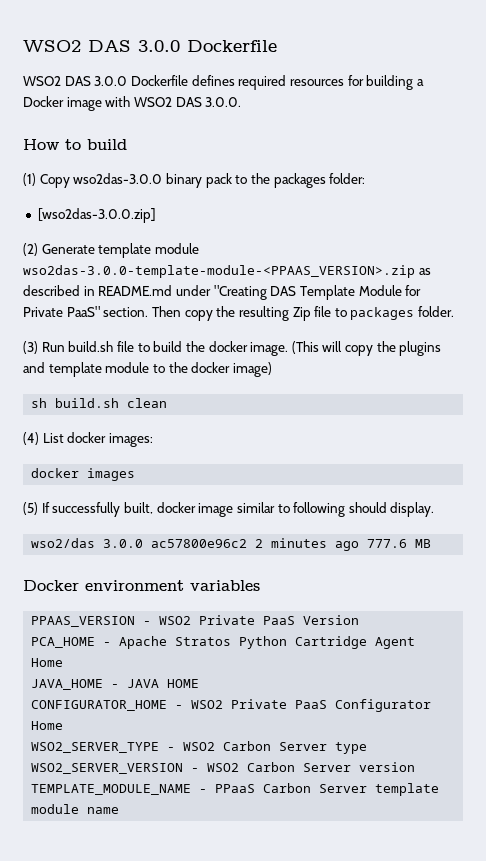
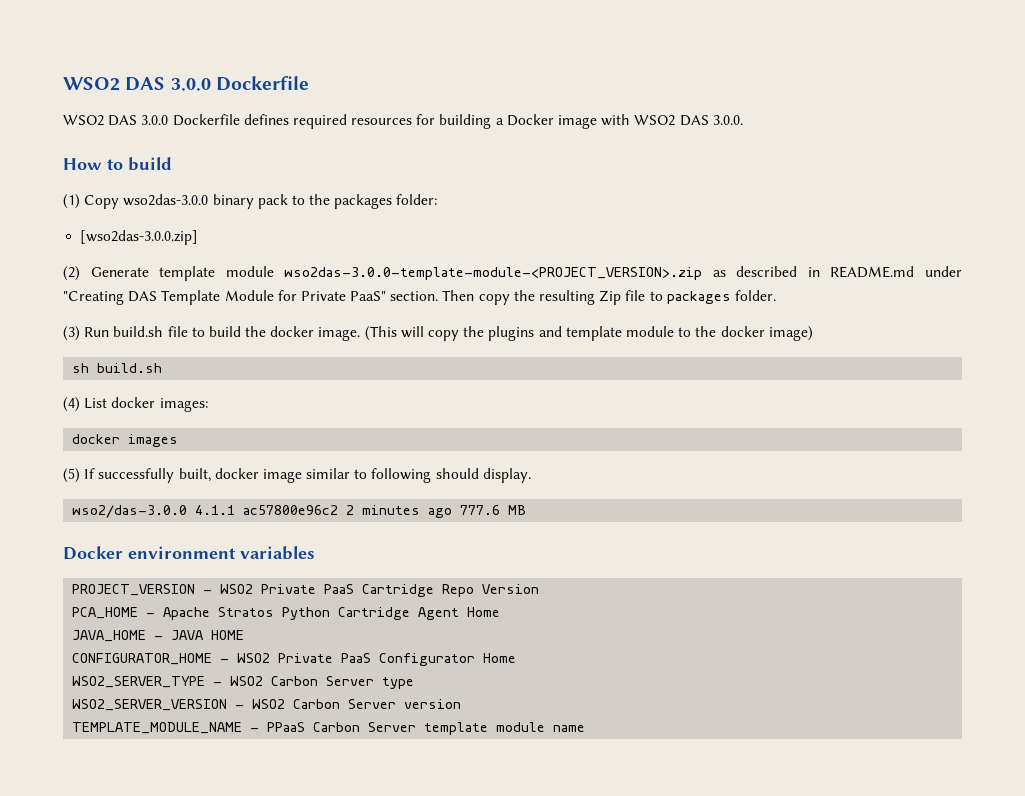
[23,265,415,278] wso2das-3.0.0-template-module-<PPAAS_VERSION>.zip -> [284,267,703,280] wso2das-3.0.0-template-module-<PROJECT_VERSION>.zip
[127,398,168,408] clean -> (163, 368) none
[31,538,144,548] wso2/das 3.0.0 -> [72,505,236,518] wso2/das-3.0.0 4.1.1
[31,615,296,627] PPAAS_VERSION - WSO2 Private PaaS -> [72,584,475,597] PROJECT_VERSION - WSO2 Private PaaS Cartridge Repo

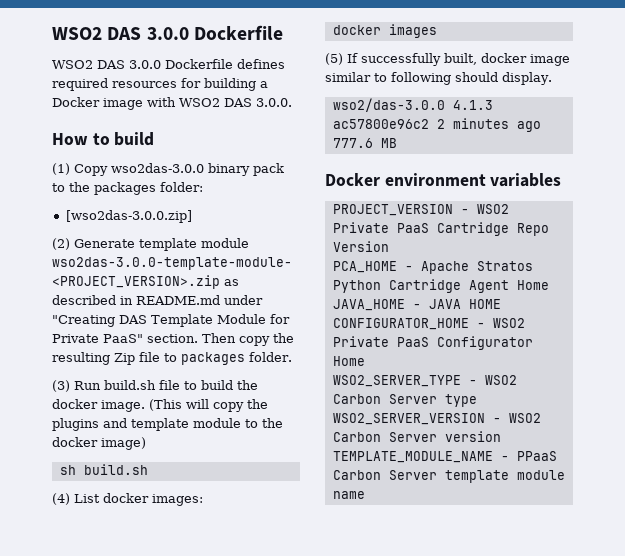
[195,505,236,515] 4.1.1 -> [452,100,493,110] 4.1.3

